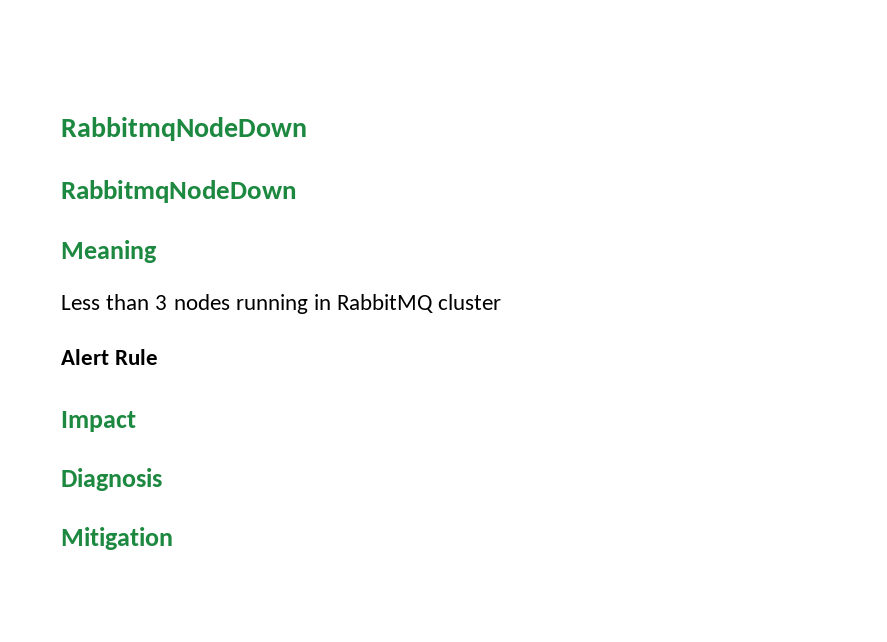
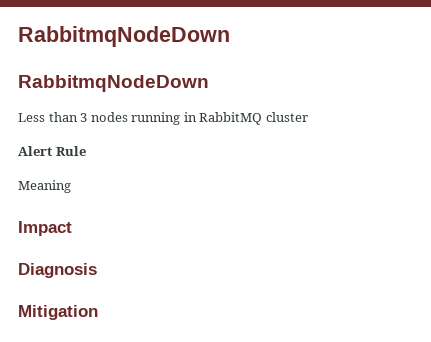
[61,240,157,263] // Meaning -> (209, 83) none
(159, 357) none -> [18,180,71,193] // Meaning

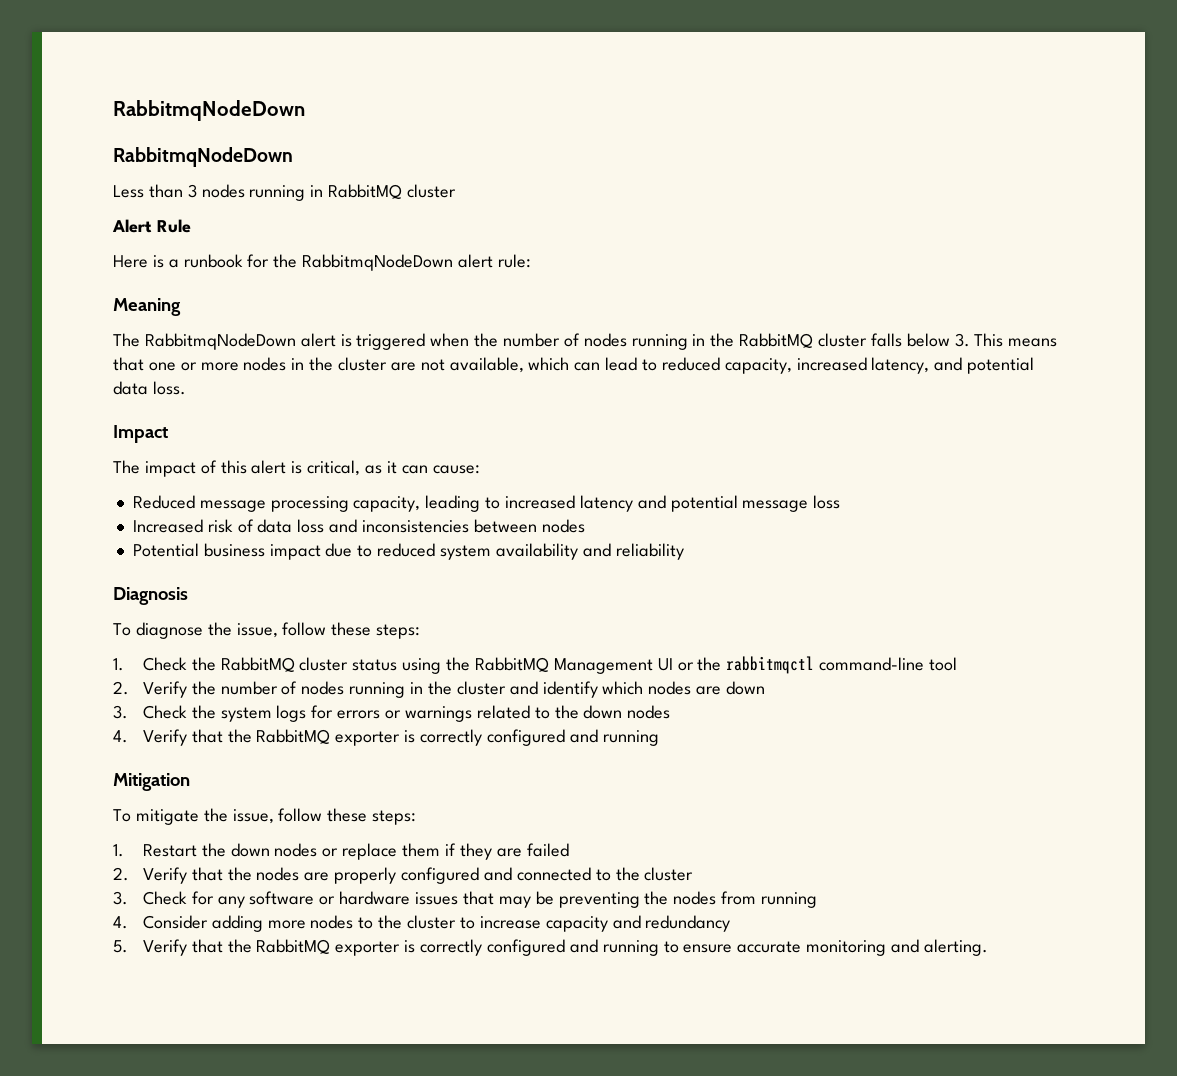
[18,180,71,193] [18,221,72,236] [18,263,97,278] [18,305,98,320] Meaning // Impact // Diagnosis // Mitigation -> [113,254,531,271] [113,298,181,316] [113,333,1058,350] [113,357,1035,374] [113,381,186,395] [113,425,168,443] [113,460,480,477] [132,495,841,512] [132,519,585,533] [132,543,684,560] [113,587,188,605] [113,622,421,639] [113,656,957,674] [113,681,765,698] [113,705,671,722] [113,729,659,746] [113,773,190,791] [113,808,417,825] [113,843,569,860] [113,867,694,884] [113,891,817,908] [113,915,731,932] [113,939,988,956] Here is a runbook for the RabbitmqNodeDown alert rule: // Meaning // The RabbitmqNodeDown alert is triggered when the number of nodes running in the RabbitMQ cluster falls below 3. This means that one or more nodes in the cluster are not available, which can lead to reduced capacity, increased latency, and potential data loss. // Impact // The impact of this alert is critical, as it can cause: // Reduced message processing capacity, leading to increased latency and potential message loss // Increased risk of data loss and inconsistencies between nodes // Potential business impact due to reduced system availability and reliability // Diagnosis // To diagnose the issue, follow these steps: // 1. Check the RabbitMQ cluster status using the RabbitMQ Management UI or the rabbitmqctl command-line tool // 2. Verify the number of nodes running in the cluster and identify which nodes are down // 3. Check the system logs for errors or warnings related to the down nodes // 4. Verify that the RabbitMQ exporter is correctly configured and running // Mitigation // To mitigate the issue, follow these steps: // 1. Restart the down nodes or replace them if they are failed // 2. Verify that the nodes are properly configured and connected to the cluster // 3. Check for any software or hardware issues that may be preventing the nodes from running // 4. Consider adding more nodes to the cluster to increase capacity and redundancy // 5. Verify that the RabbitMQ exporter is correctly configured and running to ensure accurate monitoring and alerting.

